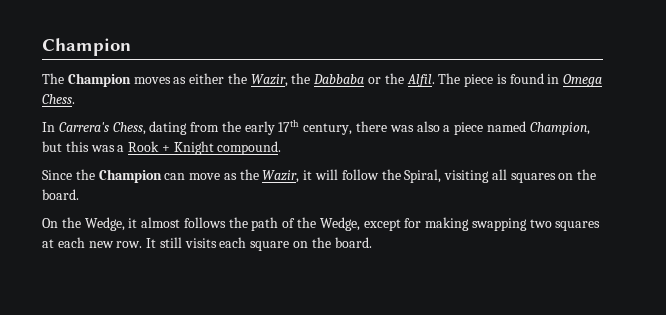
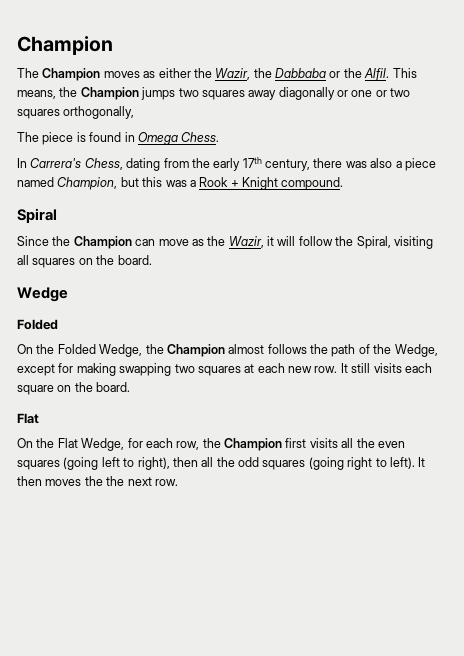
(435, 80) none -> [392,68,417,78] [17,87,411,100] [17,106,135,119] This means, the Champion jumps two squares away diagonally or one or two squares orthogonally, //
(282, 148) none -> [17,208,57,223] // Spiral
[42,217,138,231] // On the Wedge, it -> [17,287,68,302] [17,319,58,330] [17,344,225,357] // Wedge // Folded // On the Folded Wedge, the Champion
(372, 242) none -> [17,413,39,424] [17,438,405,451] [17,457,426,470] [17,476,178,486] // Flat // On the Flat Wedge, for each row, the Champion first visits all the even squares (going left to right), then all the odd squares (going right to left). It then moves the the next row.

